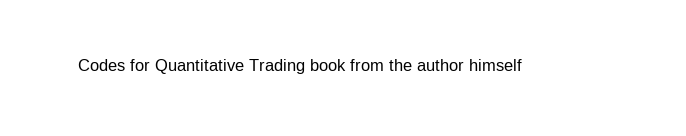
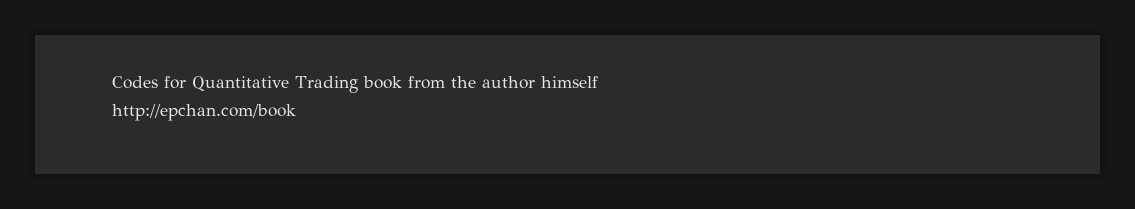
(522, 65) none -> [112,104,296,121] // http://epchan.com/book

